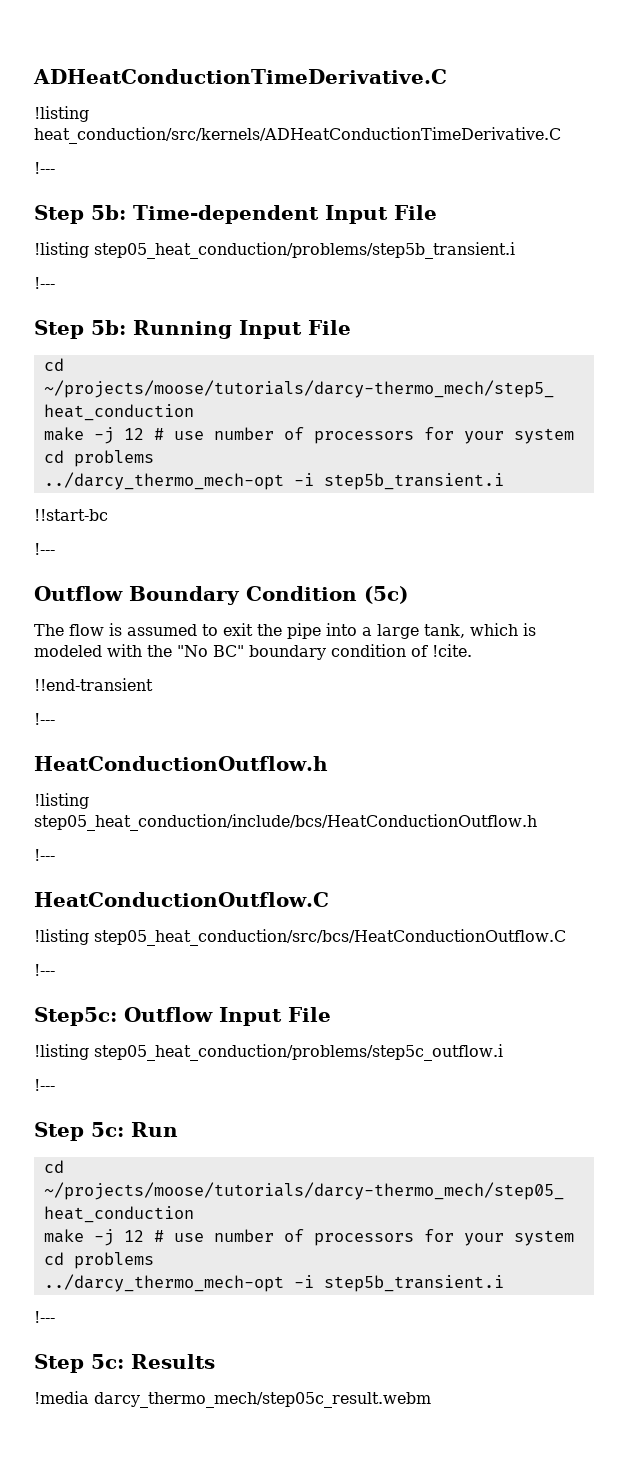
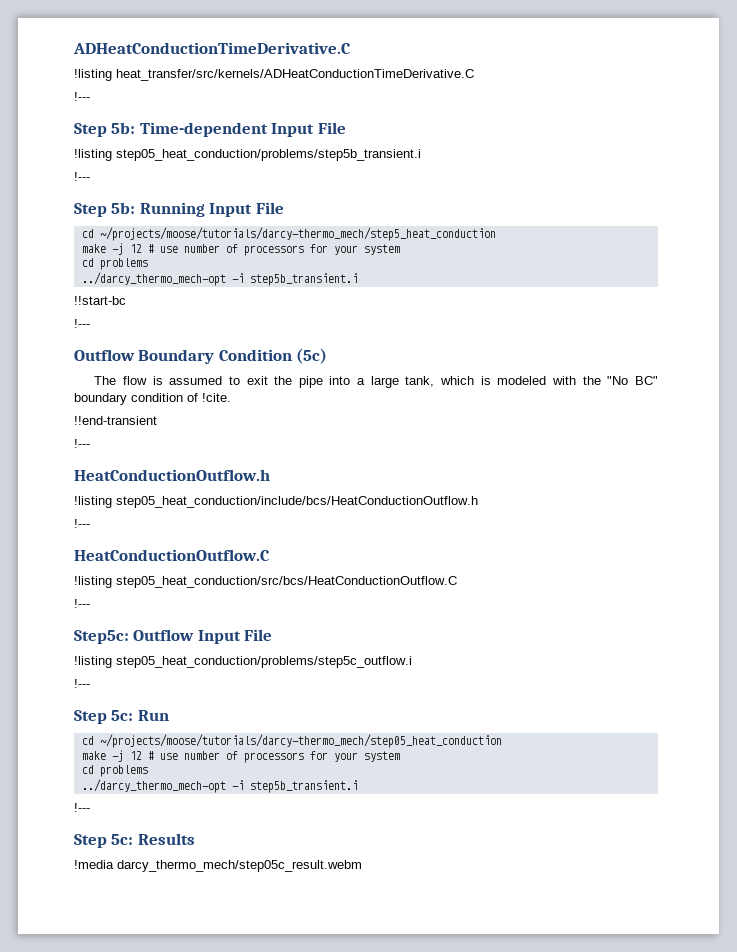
[34,127,561,144] heat_conduction/src/kernels/ADHeatConductionTimeDerivative.C -> [116,69,474,81] heat_transfer/src/kernels/ADHeatConductionTimeDerivative.C

